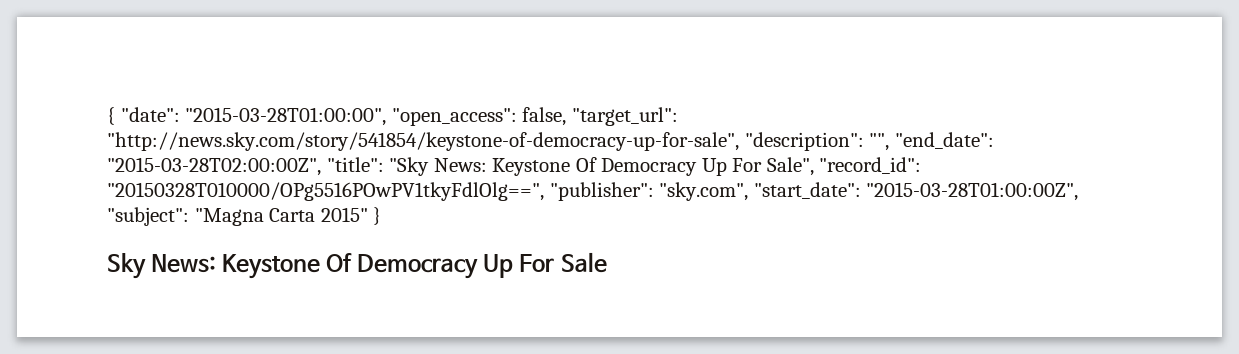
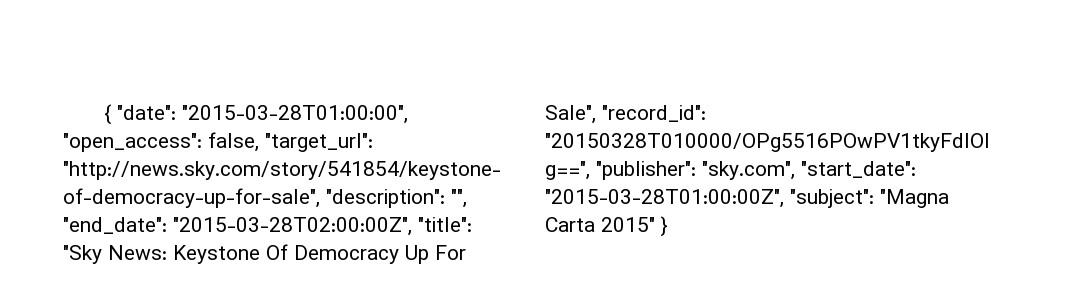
[107,252,607,279] // Sky News: Keystone Of Democracy Up For Sale -> (668, 226) none

